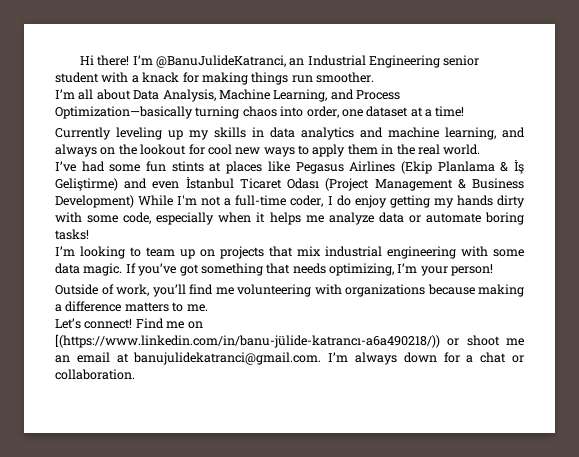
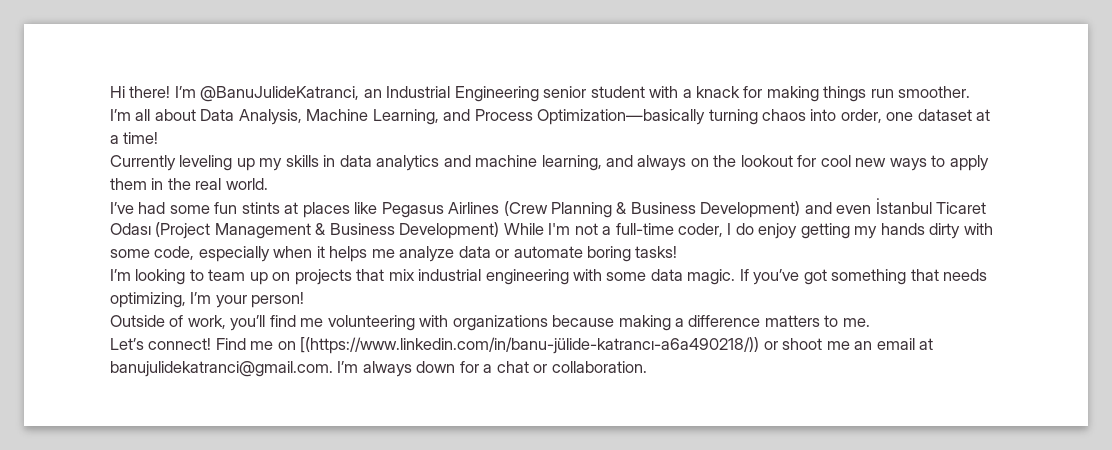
[400,160,524,174] [55,178,118,191] (Ekip Planlama & İş Geliştirme) -> [503,201,801,218] (Crew Planning & Business Development)

